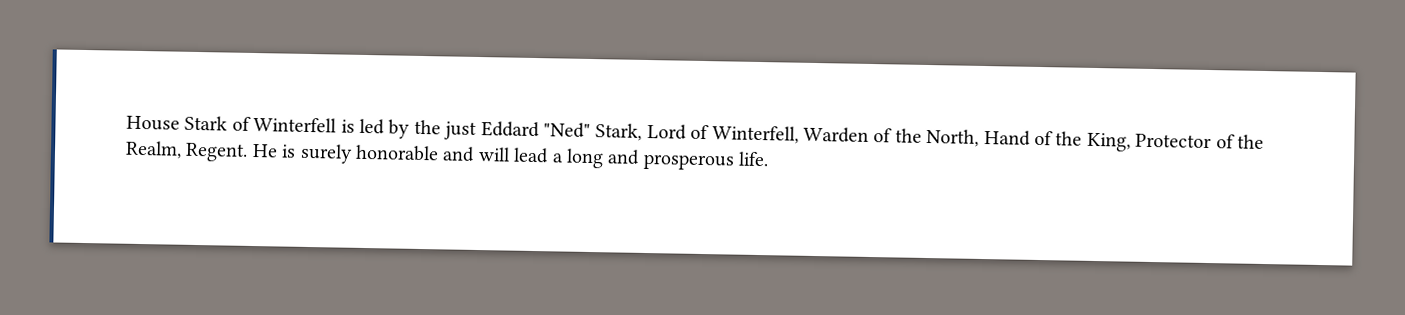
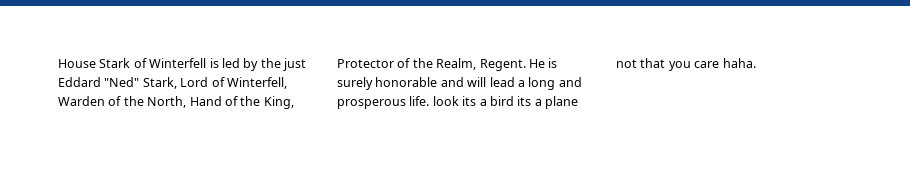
(770, 159) none -> [432,96,578,109] [616,58,756,71] look its a bird its a plane not that you care haha.

